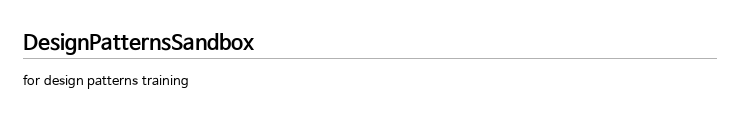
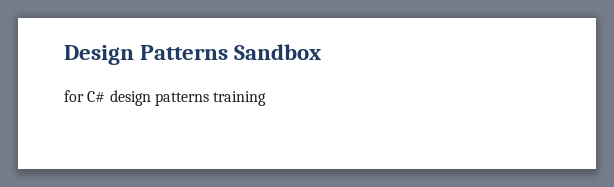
[23,33,255,55] DesignPatternsSandbox -> [64,44,322,65] Design Patterns Sandbox
(40, 79) none -> [87,91,106,102] C#

